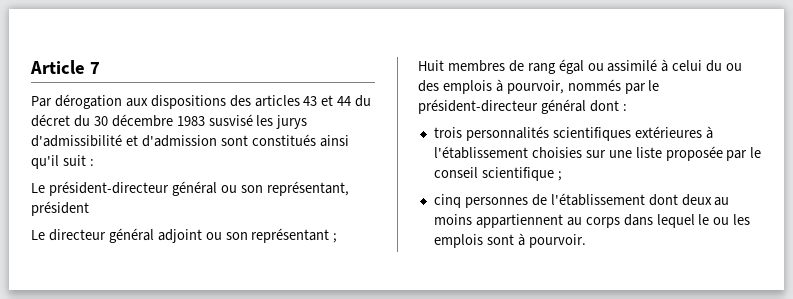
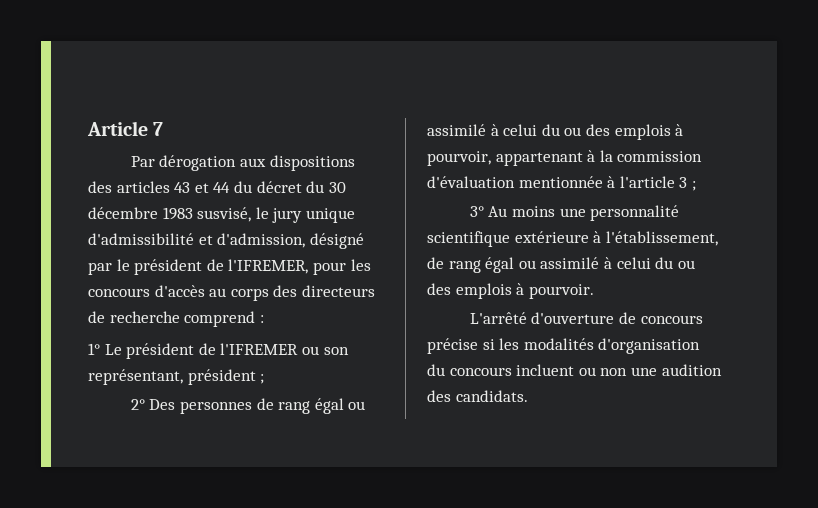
[208,114,308,129] [31,134,349,147] [31,155,94,169] [31,181,349,196] [31,201,89,216] [31,228,338,243] [418,60,505,72] susvisé les jurys d'admissibilité et d'admission sont constitués ainsi qu'il suit : // Le président-directeur général ou son représentant, président // Le directeur général adjoint ou son représentant ; // Huit membres -> [197,207,355,223] [88,233,364,249] [88,259,371,275] [88,285,375,301] [88,311,264,327] [88,343,349,359] [88,369,265,385] [130,399,252,414] susvisé, le jury unique d'admissibilité et d'admission, désigné par le président de l'IFREMER, pour les concours d'accès au corps des directeurs de recherche comprend : // 1° Le président de l'IFREMER ou son représentant, président ; // 2° Des personnes
[567,79,660,94] [418,99,627,114] [433,126,713,141] [433,146,762,161] [433,167,562,181] [433,193,730,208] [433,214,751,228] [433,233,586,248] nommés par le président-directeur général dont : // trois personnalités scientifiques extérieures à l'établissement choisies sur une liste proposée par le conseil scientifique ; // cinq personnes de l'établissement dont deux au moins appartiennent au corps dans lequel le ou les emplois sont à pourvoir. -> [495,150,703,166] [427,176,696,191] [469,205,680,221] [427,231,718,247] [427,257,695,273] [427,283,594,299] [469,312,703,324] [427,338,701,354] [427,364,722,376] [427,390,528,402] appartenant à la commission d'évaluation mentionnée à l'article 3 ; // 3° Au moins une personnalité scientifique extérieure à l'établissement, de rang égal ou assimilé à celui du ou des emplois à pourvoir. // L'arrêté d'ouverture de concours précise si les modalités d'organisation du concours incluent ou non une audition des candidats.

